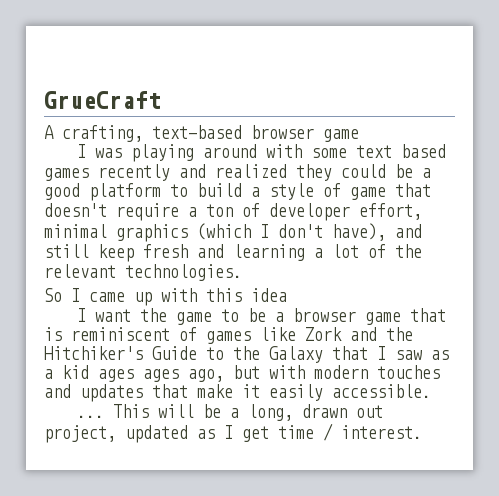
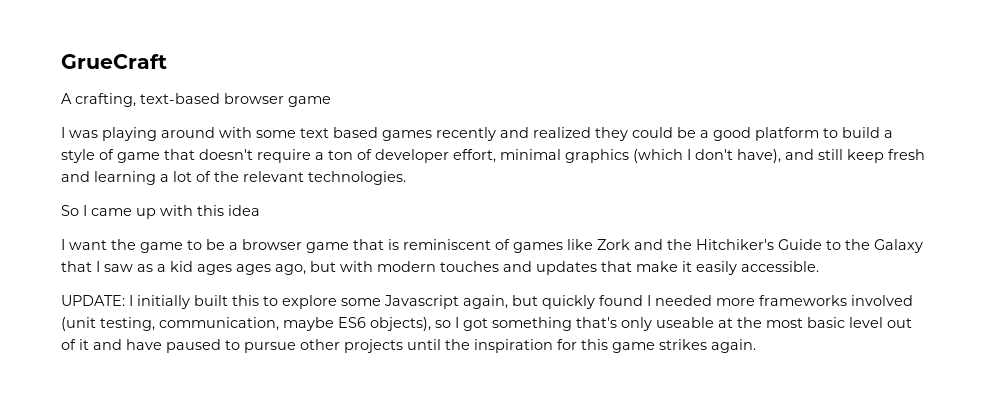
[76,404,383,421] [44,423,422,443] ... This will be a long, drawn out project, updated as I get time / interest. -> [61,295,913,309] [61,317,912,331] [61,339,756,353] UPDATE: I initially built this to explore some Javascript again, but quickly found I needed more frameworks involved (unit testing, communication, maybe ES6 objects), so I got something that's only useable at the most basic level out of it and have paused to pursue other projects until the inspiration for this game strikes again.

